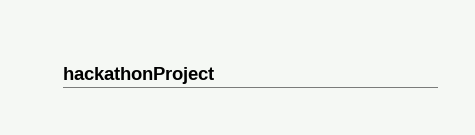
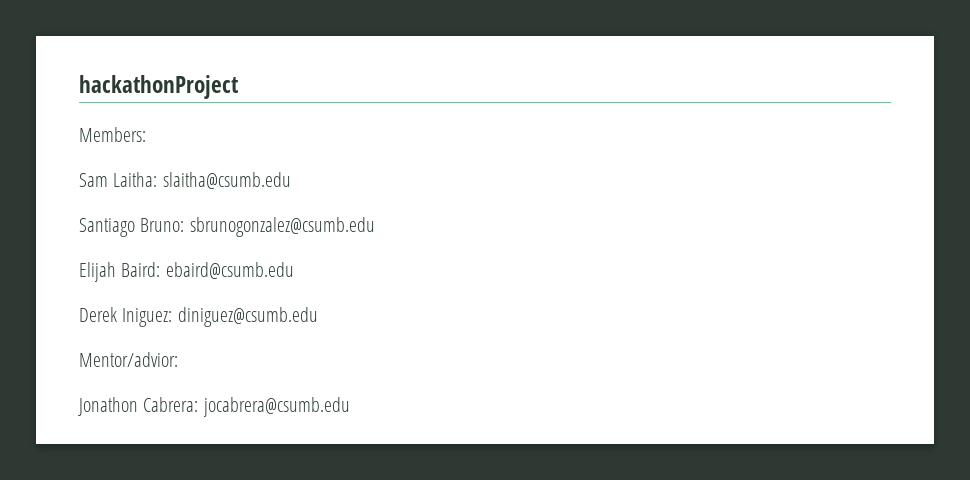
(214, 75) none -> [79,127,146,142] [79,172,291,189] [79,217,375,237] [79,262,294,282] [79,307,318,327] [79,352,178,367] [78,397,350,417] // Members: // Sam Laitha: slaitha@csumb.edu // Santiago Bruno: sbrunogonzalez@csumb.edu // Elijah Baird: ebaird@csumb.edu // Derek Iniguez: diniguez@csumb.edu // Mentor/advior: // Jonathon Cabrera: jocabrera@csumb.edu

